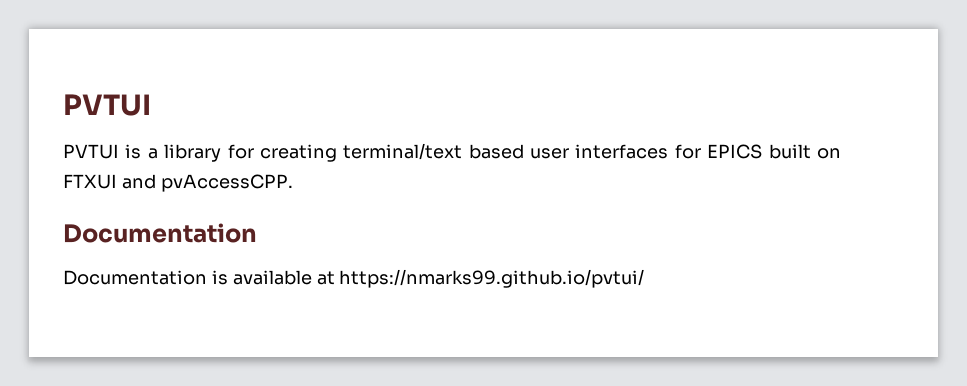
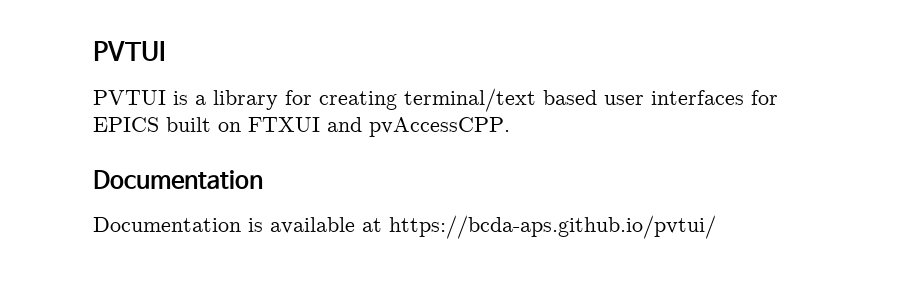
[339,269,645,288] https://nmarks99.github.io/pvtui/ -> [389,215,716,239] https://bcda-aps.github.io/pvtui/

